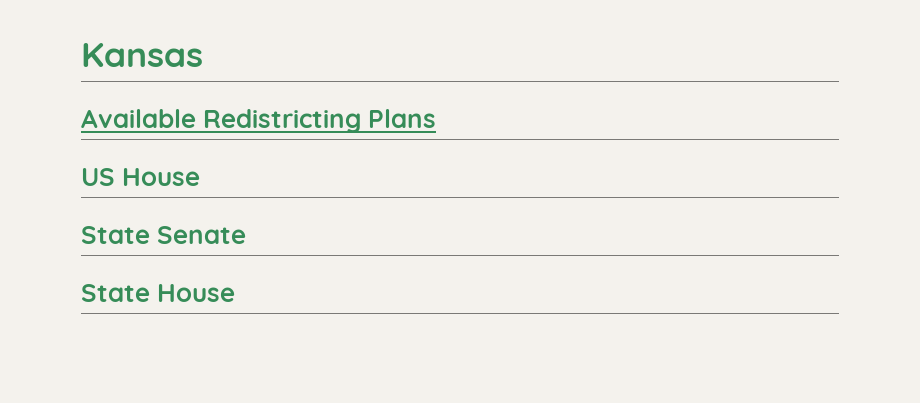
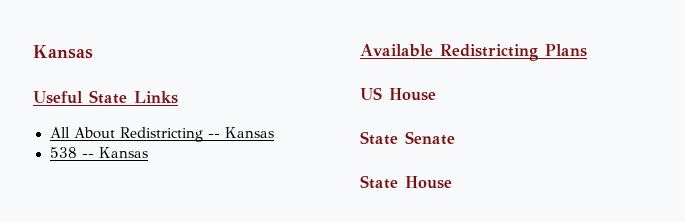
[81,43,203,67] Kansas -> [33,45,93,59] [33,90,178,104] [49,127,274,142] [49,147,148,158] Kansas // Useful State Links // All About Redistricting -- Kansas // 538 -- Kansas

